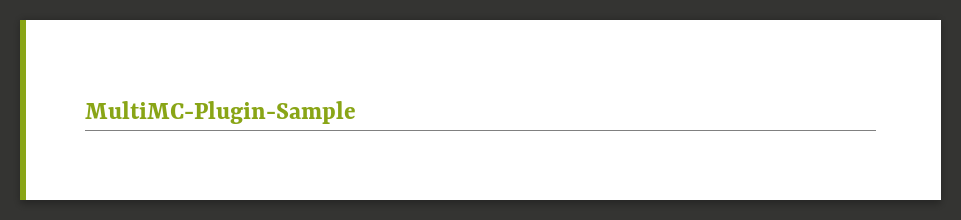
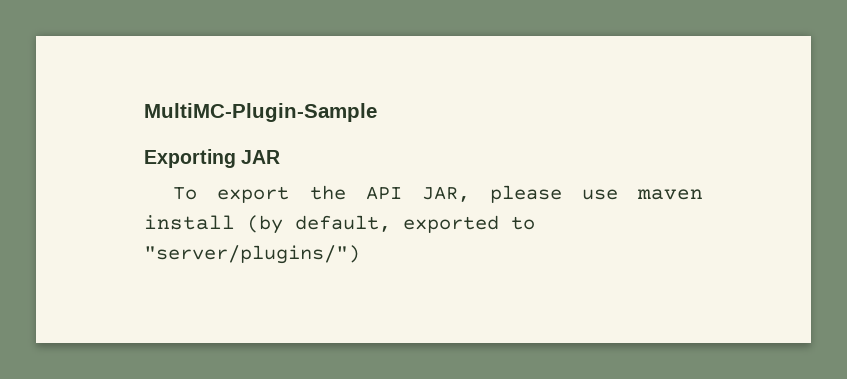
(356, 112) none -> [144,149,281,168] [173,185,703,203] [144,215,535,234] [144,245,360,264] // Exporting JAR // To export the API JAR, please use maven install (by default, exported to "server/plugins/")

